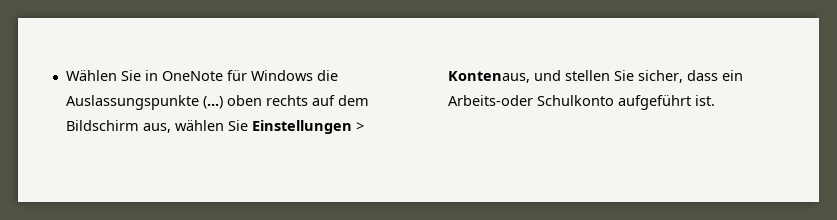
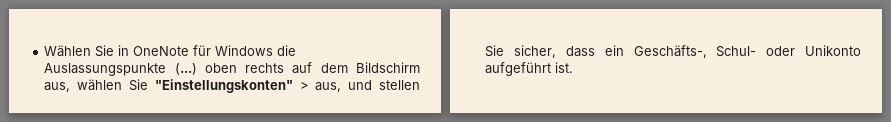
[251,120,364,134] [447,71,530,83] Einstellungen > Kontenaus, -> [154,79,342,93] "Einstellungskonten" > aus,
[447,95,614,106] Arbeits-oder Schulkonto -> [633,45,861,58] Geschäfts-, Schul- oder Unikonto

